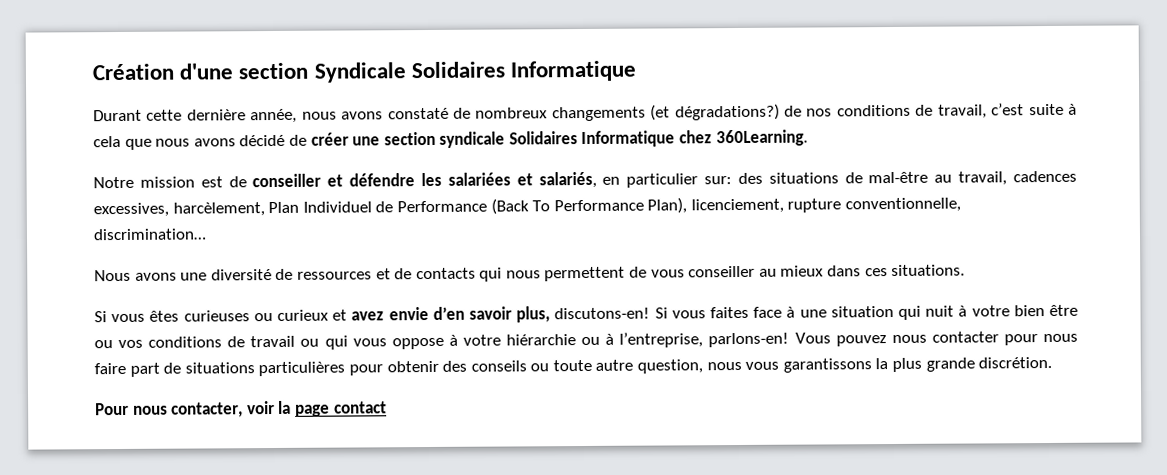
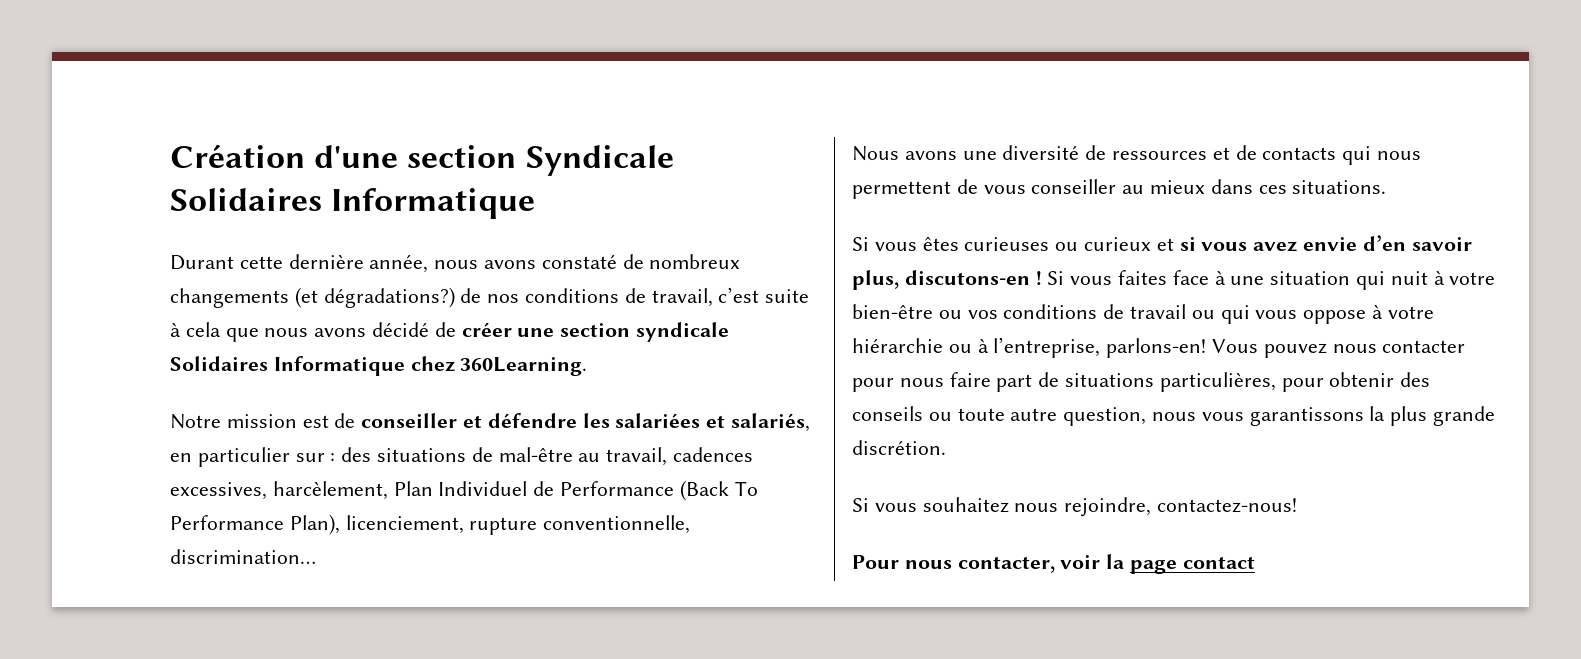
[704,176,733,185] sur: -> [295,453,336,462] sur :
(348, 315) none -> [1179,237,1248,251] si vous
[554,307,651,320] discutons-en! -> [904,270,1042,286] discutons-en !
[1013,304,1079,317] bien être -> [852,304,933,319] bien-être
[258,361,346,377] particulières -> [1159,372,1276,392] particulières,
(1053, 362) none -> [852,497,1298,517] // Si vous souhaitez nous rejoindre, contactez-nous!

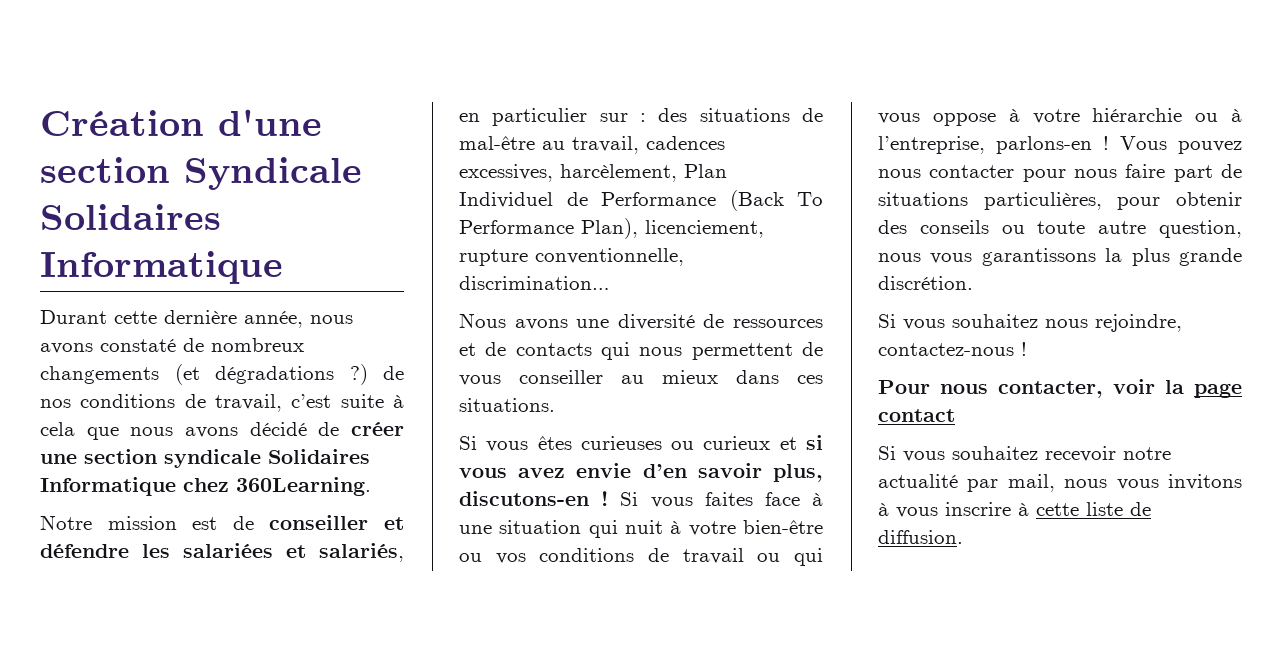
[323,287,455,308] dégradations?) -> [215,364,368,385] dégradations ?)
[1106,338,1207,358] parlons-en! -> [996,136,1109,154] parlons-en !
[1157,498,1298,513] contactez-nous! -> [878,342,1027,356] contactez-nous !
(1255, 562) none -> [878,446,1171,462] [878,474,1242,492] [878,502,1151,518] [878,530,963,544] // Si vous souhaitez recevoir notre actualité par mail, nous vous invitons à vous inscrire à cette liste de diffusion.

